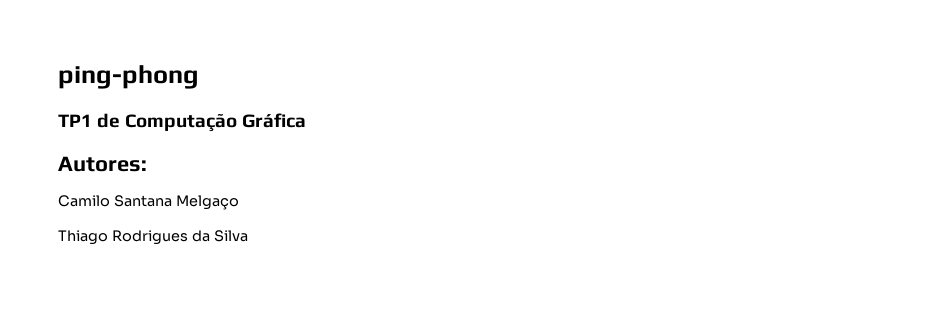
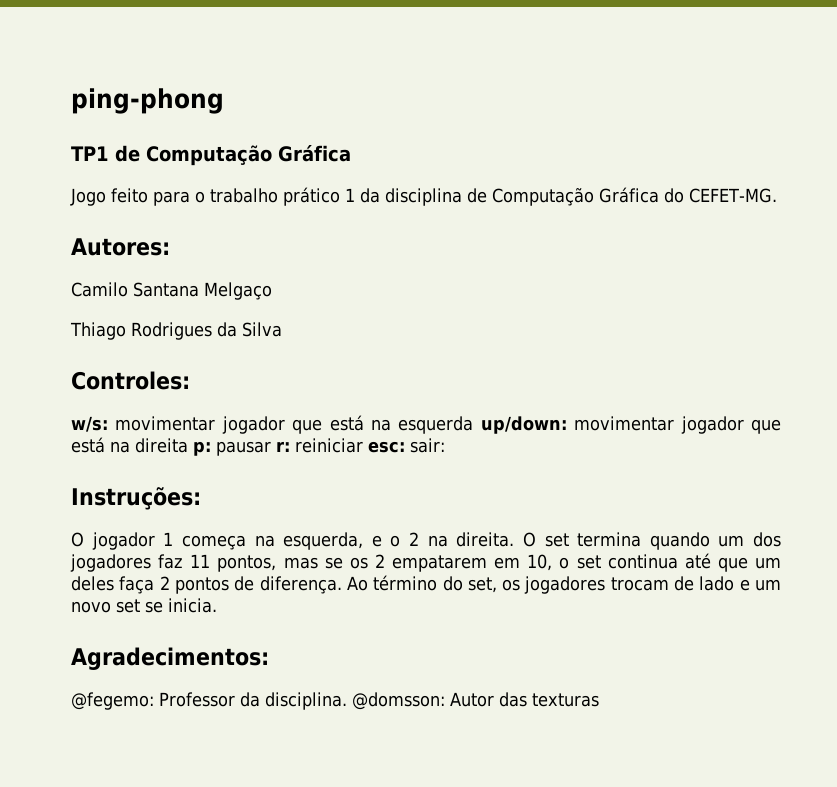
(307, 120) none -> [70,187,777,206] // Jogo feito para o trabalho prático 1 da disciplina de Computação Gráfica do CEFET-MG.
(248, 236) none -> [71,371,190,390] [71,415,781,434] [71,437,445,456] [71,487,201,510] [71,532,781,550] [70,553,781,572] [71,575,781,594] [71,598,217,613] [71,647,269,670] [71,692,599,710] // Controles: // w/s: movimentar jogador que está na esquerda up/down: movimentar jogador que está na direita p: pausar r: reiniciar esc: sair: // Instruções: // O jogador 1 começa na esquerda, e o 2 na direita. O set termina quando um dos jogadores faz 11 pontos, mas se os 2 empatarem em 10, o set continua até que um deles faça 2 pontos de diferença. Ao término do set, os jogadores trocam de lado e um novo set se inicia. // Agradecimentos: // @fegemo: Professor da disciplina. @domsson: Autor das texturas

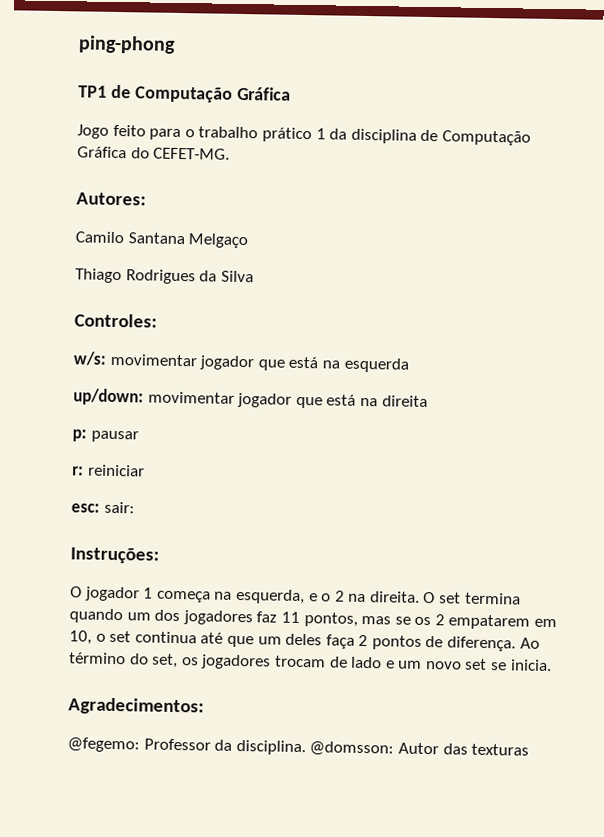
(474, 425) none -> (409, 365) //
(188, 445) none -> (428, 401) //
(271, 448) none -> (139, 436) //
(363, 445) none -> (145, 470) //

